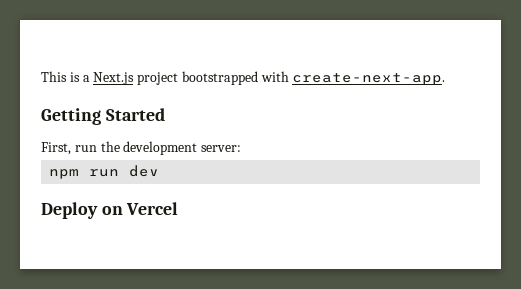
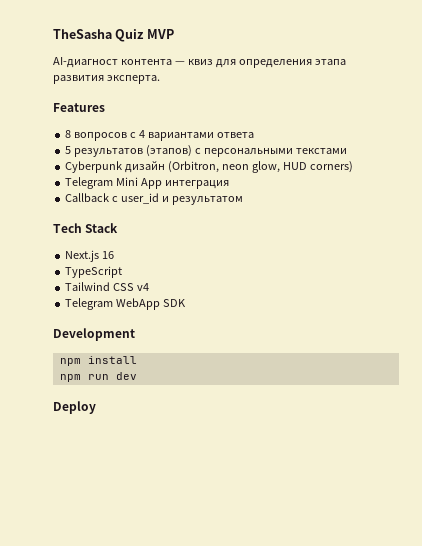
[41,71,446,85] [41,108,165,125] [41,141,242,155] This is a Next.js project bootstrapped with create-next-app. // Getting Started // First, run the development server: -> [53,29,174,42] [53,57,346,68] [53,75,160,84] [53,103,105,112] [65,130,254,141] [65,145,347,157] [65,161,353,173] [65,177,230,189] [65,193,243,205] [53,223,119,233] [65,250,115,262] [65,266,123,278] [65,282,150,291] [65,298,187,310] [53,328,135,341] [59,356,137,366] TheSasha Quiz MVP // AI-диагност контента — квиз для определения этапа развития эксперта. // Features // 8 вопросов с 4 вариантами ответа // 5 результатов (этапов) с персональными текстами // Cyberpunk дизайн (Orbitron, neon glow, HUD corners) // Telegram Mini App интеграция // Callback с user_id и результатом // Tech Stack // Next.js 16 // TypeScript // Tailwind CSS v4 // Telegram WebApp SDK // Development // npm install
[101,202,179,215] on Vercel -> (96, 407) none

